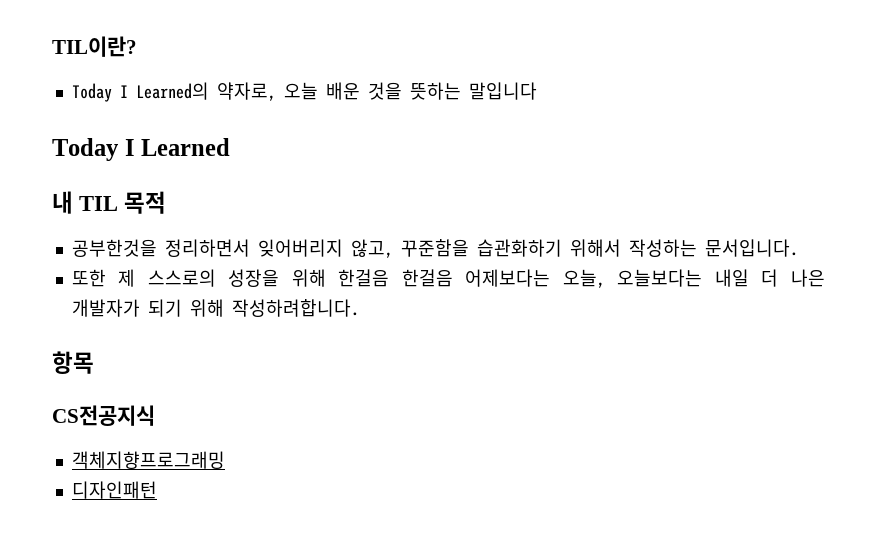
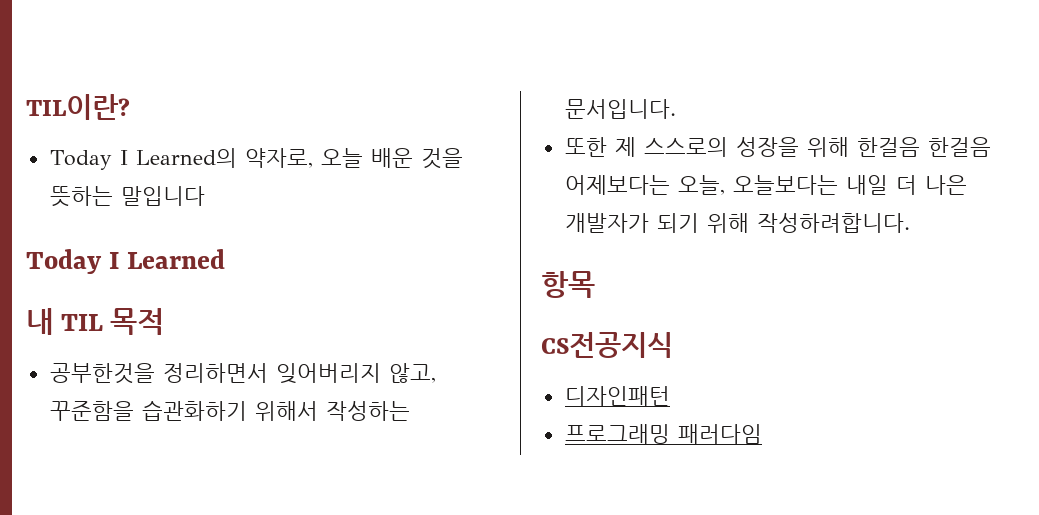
[71,451,225,469] [71,481,157,499] 객체지향프로그래밍 // 디자인패턴 -> [564,386,670,406] [564,424,762,444] 디자인패턴 // 프로그래밍 패러다임

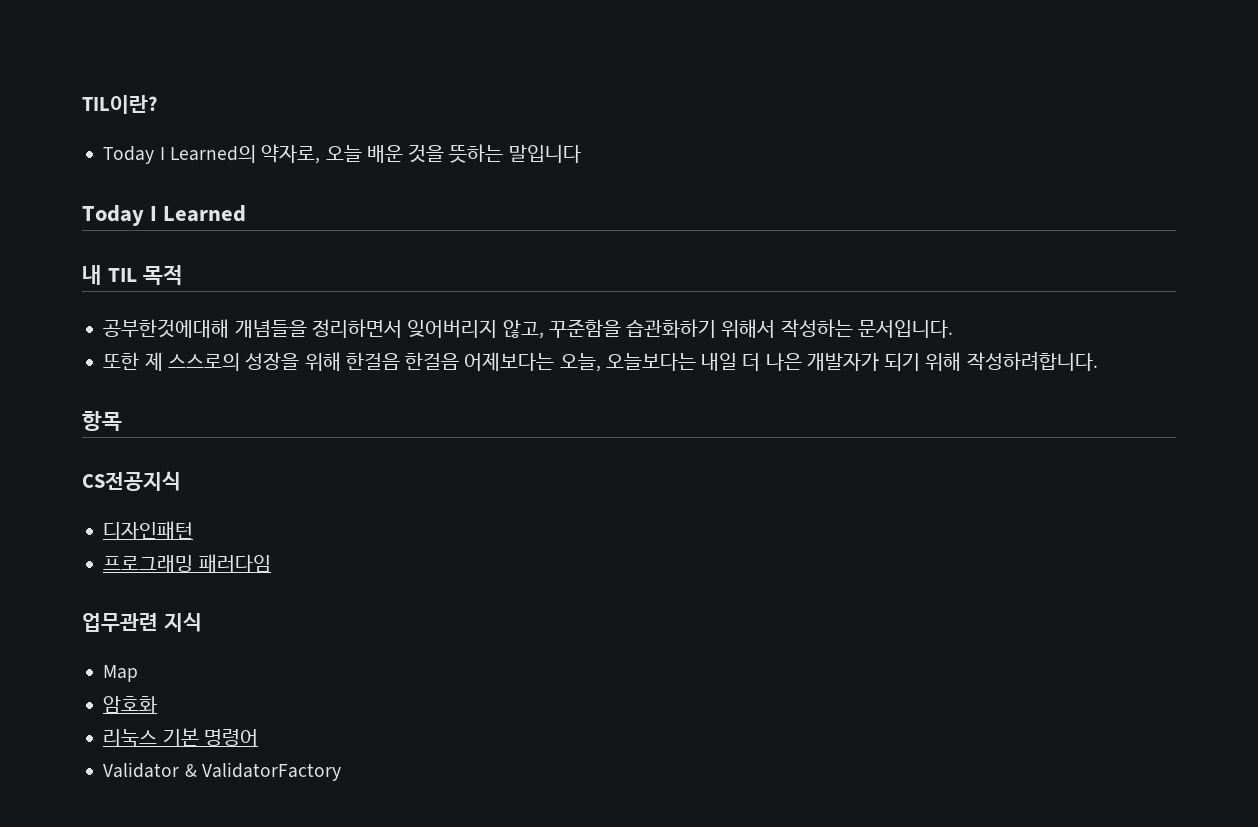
[49,363,155,384] 공부한것을 -> [103,319,307,338] 공부한것에대해 개념들을
(762, 434) none -> [82,612,202,632] [103,665,139,682] [103,695,158,714] [103,728,258,747] [103,762,341,781] // 업무관련 지식 // Map // 암호화 // 리눅스 기본 명령어 // Validator & ValidatorFactory

